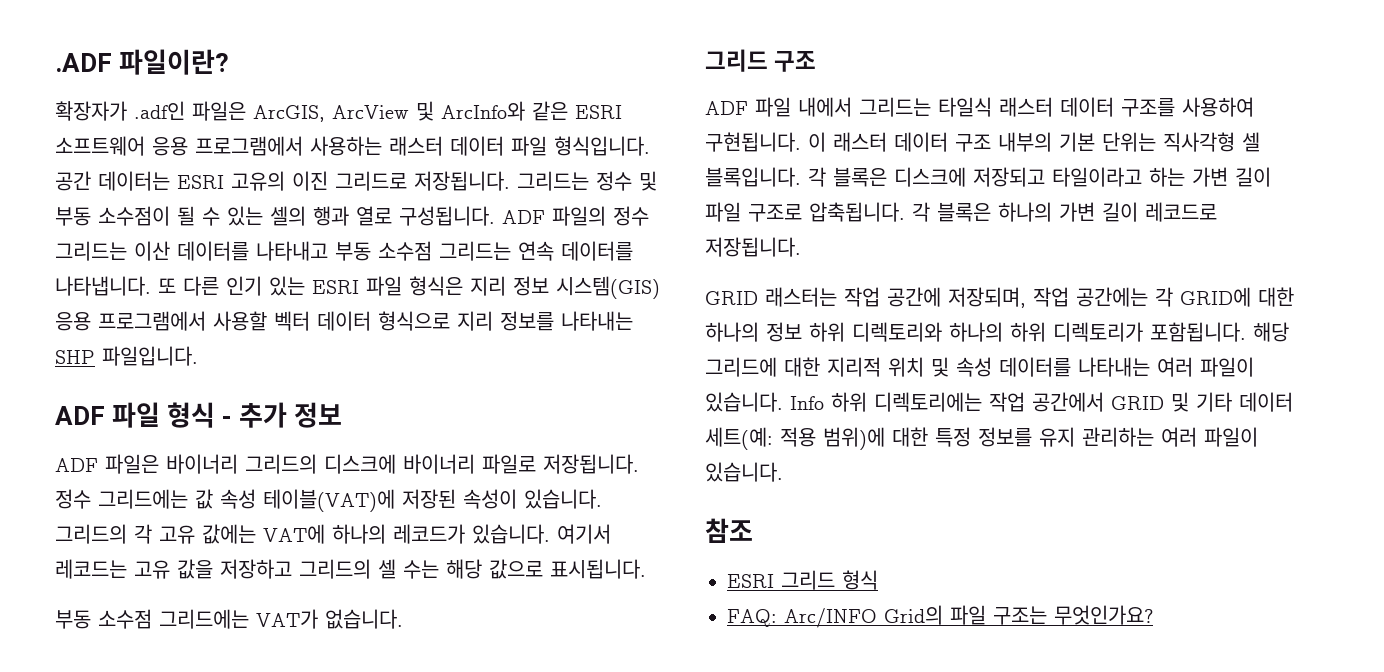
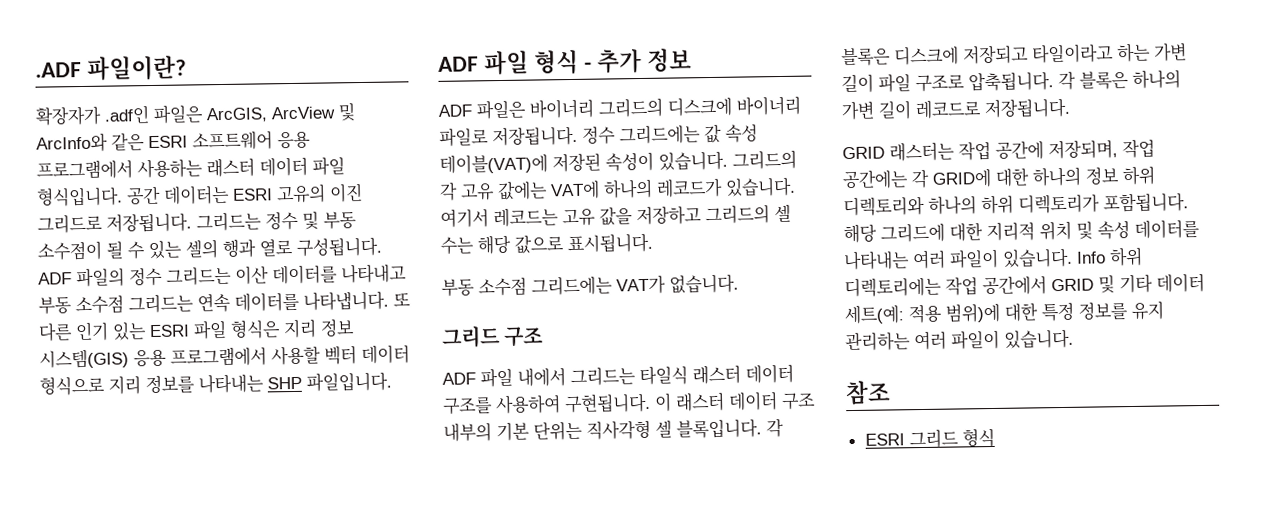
[727,605,1153,628] // FAQ: Arc/INFO Grid의 파일 구조는 무엇인가요? -> (995, 437) none

